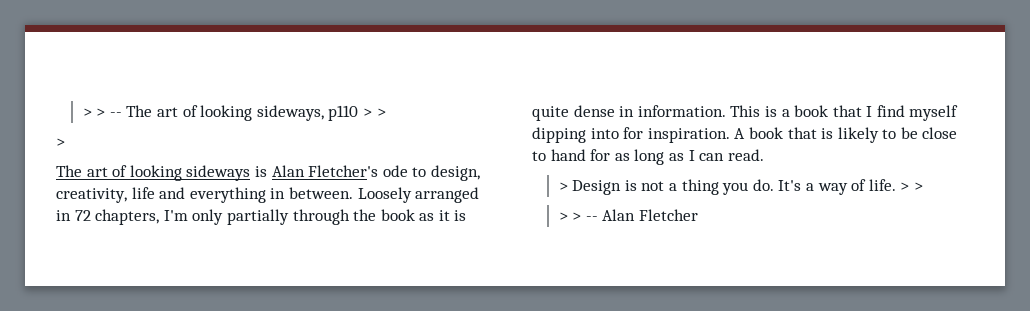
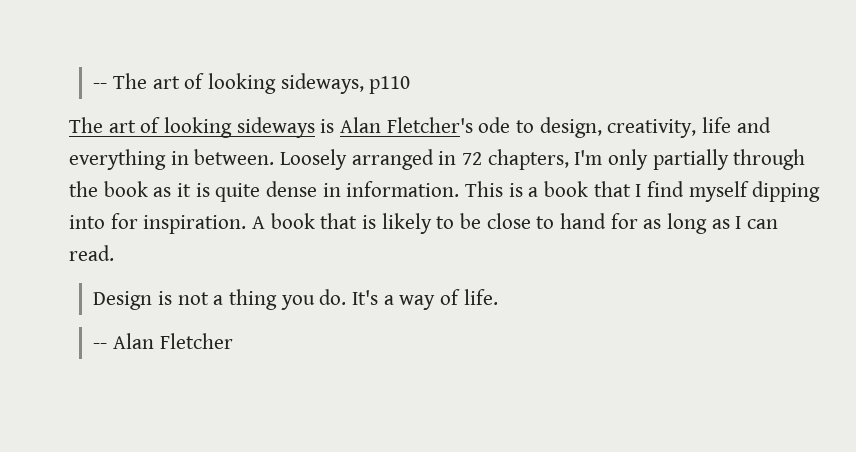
[82,108,106,117] > > -> (93, 86) none
[362,108,386,117] [56,138,65,147] > > // > -> (411, 85) none
[558,182,568,191] > -> (114, 253) none
[900,182,923,191] [558,212,582,221] > > // > > -> (498, 297) //

